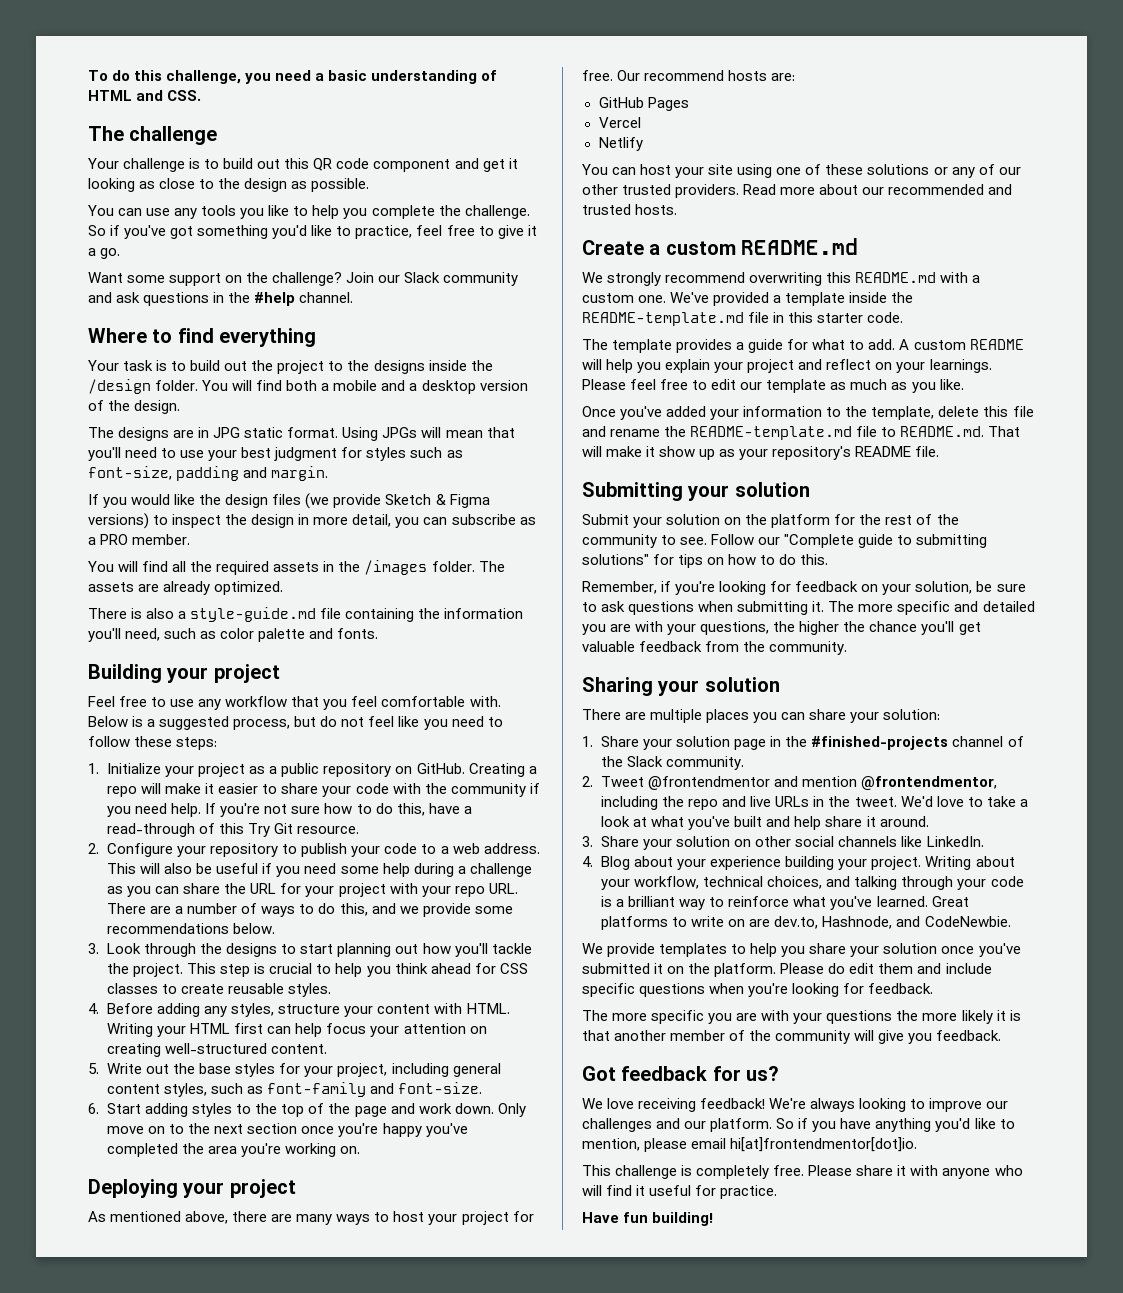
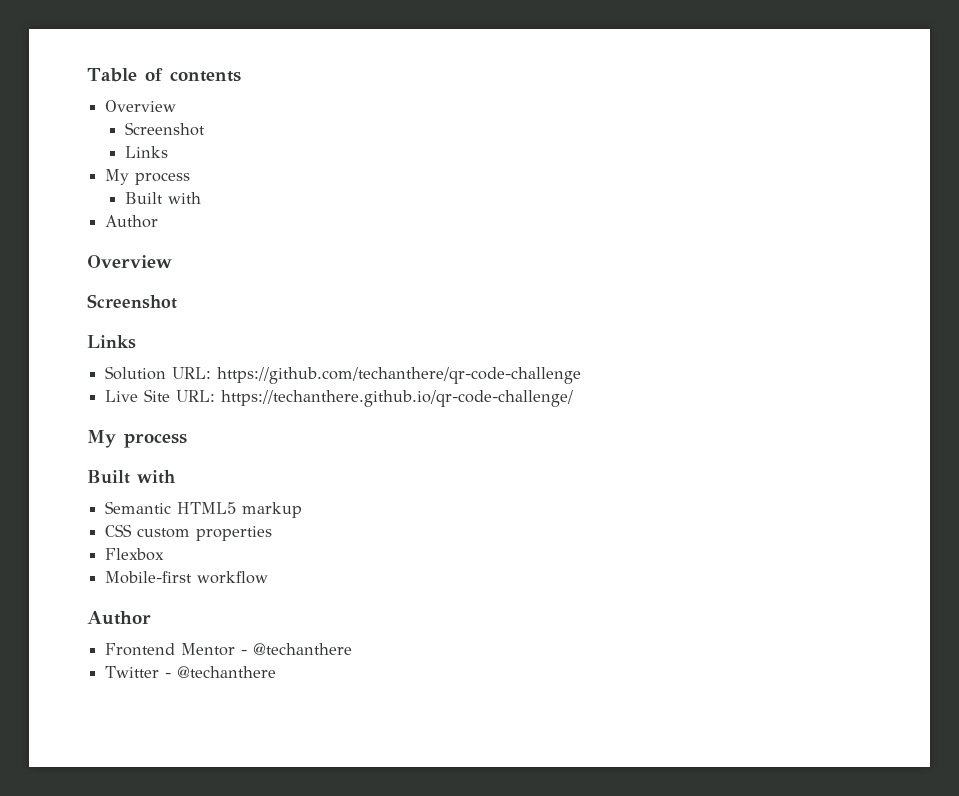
[88,70,498,84] [88,90,202,101] [88,126,218,145] [88,158,518,172] [88,178,370,192] [88,205,530,219] [88,225,537,239] [88,248,121,259] [88,272,519,286] [88,292,354,306] [88,328,317,347] [88,360,493,374] [88,379,528,394] [88,400,181,414] [88,427,515,441] [88,447,463,461] [88,466,329,481] [88,493,490,509] [88,513,536,529] [88,534,191,545] [88,560,505,575] [88,581,284,595] [88,607,524,622] [88,628,379,642] [88,664,280,683] [88,696,501,710] [88,716,503,730] [88,736,218,750] [88,763,537,777] [107,783,540,797] [107,803,472,817] [107,823,360,837] [88,843,540,857] [107,863,532,877] [107,883,518,897] [107,903,513,917] [107,923,276,934] [88,943,532,957] [107,963,528,977] [107,983,332,997] [88,1003,510,1017] [107,1023,487,1037] [107,1043,328,1057] [88,1063,501,1077] [107,1082,483,1097] [88,1103,526,1117] [107,1123,468,1137] [107,1143,361,1157] [88,1179,296,1198] [88,1211,534,1225] [582,70,796,81] [598,97,689,111] [598,117,641,128] [598,137,643,151] [582,164,1021,178] [582,184,1013,198] [582,204,678,215] [582,238,859,255] [582,272,981,286] [582,292,914,306] [582,312,904,326] [582,339,1024,353] [582,359,992,373] [582,379,964,393] [582,406,1034,420] [582,426,1021,440] [582,446,940,460] [582,482,810,501] [582,514,959,528] [582,534,988,548] [582,554,829,568] [582,581,1026,595] [582,601,1035,615] [582,621,981,635] [582,641,848,655] [582,677,780,696] [582,709,941,723] [582,736,1024,750] [601,756,745,770] [582,776,998,790] [601,796,1028,810] [601,816,929,830] [582,836,984,850] [582,856,1015,870] [601,876,1024,890] [601,896,969,910] [601,916,1011,930] [582,943,1021,957] [582,963,992,977] [582,983,934,997] [582,1010,1021,1024] [582,1030,1002,1044] [582,1066,780,1081] [582,1098,1009,1112] [582,1118,1015,1132] [582,1137,918,1152] [582,1165,1023,1179] [582,1185,778,1199] [582,1212,714,1226] To do this challenge, you need a basic understanding of HTML and CSS. // The challenge // Your challenge is to build out this QR code component and get it looking as close to the design as possible. // You can use any tools you like to help you complete the challenge. So if you've got something you'd like to practice, feel free to give it a go. // Want some support on the challenge? Join our Slack community and ask questions in the #help channel. // Where to find everything // Your task is to build out the project to the designs inside the /design folder. You will find both a mobile and a desktop version of the design. // The designs are in JPG static format. Using JPGs will mean that you'll need to use your best judgment for styles such as font-size, padding and margin. // If you would like the design files (we provide Sketch & Figma versions) to inspect the design in more detail, you can subscribe as a PRO member. // You will find all the required assets in the /images folder. The assets are already optimized. // There is also a style-guide.md file containing the information you'll need, such as color palette and fonts. // Building your project // Feel free to use any workflow that you feel comfortable with. Below is a suggested process, but do not feel like you need to follow these steps: // 1. Initialize your project as a public repository on GitHub. Creating a repo will make it easier to share your code with the community if you need help. If you're not sure how to do this, have a read-through of this Try Git resource. // 2. Configure your repository to publish your code to a web address. This will also be useful if you need some help during a challenge as you can share the URL for your project with your repo URL. There are a number of ways to do this, and we provide some recommendations below. // 3. Look through the designs to start planning out how you'll tackle the project. This step is crucial to help you think ahead for CSS classes to create reusable styles. // 4. Before adding any styles, structure your content with HTML. Writing your HTML first can help focus your attention on creating well-structured content. // 5. Write out the base styles for your project, including general content styles, such as font-family and font-size. // 6. Start adding styles to the top of the page and work down. Only move on to the next section once you're happy you've completed the area you're working on. // Deploying your project // As mentioned above, there are many ways to host your project for free. Our recommend hosts are: // GitHub Pages // Vercel // Netlify // You can host your site using one of these solutions or any of our other trusted providers. Read more about our recommended and trusted hosts. // Create a custom README.md // We strongly recommend overwriting this README.md with a custom one. We've provided a template inside the README-template.md file in this starter code. // The template provides a guide for what to add. A custom README will help you explain your project and reflect on your learnings. Please feel free to edit our template as much as you like. // Once you've added your information to the template, delete this file and rename the README-template.md file to README.md. That will make it show up as your repository's README file. // Submitting your solution // Submit your solution on the platform for the rest of the community to see. Follow our "Complete guide to submitting solutions" for tips on how to do this. // Remember, if you're looking for feedback on your solution, be sure to ask questions when submitting it. The more specific and detailed you are with your questions, the higher the chance you'll get valuable feedback from the community. // Sharing your solution // There are multiple places you can share your solution: // 1. Share your solution page in the #finished-projects channel of the Slack community. // 2. Tweet @frontendmentor and mention @frontendmentor, including the repo and live URLs in the tweet. We'd love to take a look at what you've built and help share it around. // 3. Share your solution on other social channels like LinkedIn. // 4. Blog about your experience building your project. Writing about your workflow, technical choices, and talking through your code is a brilliant way to reinforce what you've learned. Great platforms to write on are dev.to, Hashnode, and CodeNewbie. // We provide templates to help you share your solution once you've submitted it on the platform. Please do edit them and include specific questions when you're looking for feedback. // The more specific you are with your questions the more likely it is that another member of the community will give you feedback. // Got feedback for us? // We love receiving feedback! We're always looking to improve our challenges and our platform. So if you have anything you'd like to mention, please email hi[at]frontendmentor[dot]io. // This challenge is completely free. Please share it with anyone who will find it useful for practice. // Have fun building! -> [87,68,241,82] [105,100,177,112] [124,122,205,136] [124,146,168,158] [105,169,191,185] [124,192,201,204] [105,215,159,228] [87,255,172,268] [87,294,177,309] [87,335,136,349] [105,366,582,384] [105,389,574,407] [87,430,187,448] [87,470,175,484] [105,501,303,518] [105,524,273,541] [105,548,165,561] [105,571,269,584] [87,611,151,625] [105,643,353,656] [105,666,277,678] Table of contents // Overview // Screenshot // Links // My process // Built with // Author // Overview // Screenshot // Links // Solution URL: https://github.com/techanthere/qr-code-challenge // Live Site URL: https://techanthere.github.io/qr-code-challenge/ // My process // Built with // Semantic HTML5 markup // CSS custom properties // Flexbox // Mobile-first workflow // Author // Frontend Mentor - @techanthere // Twitter - @techanthere

